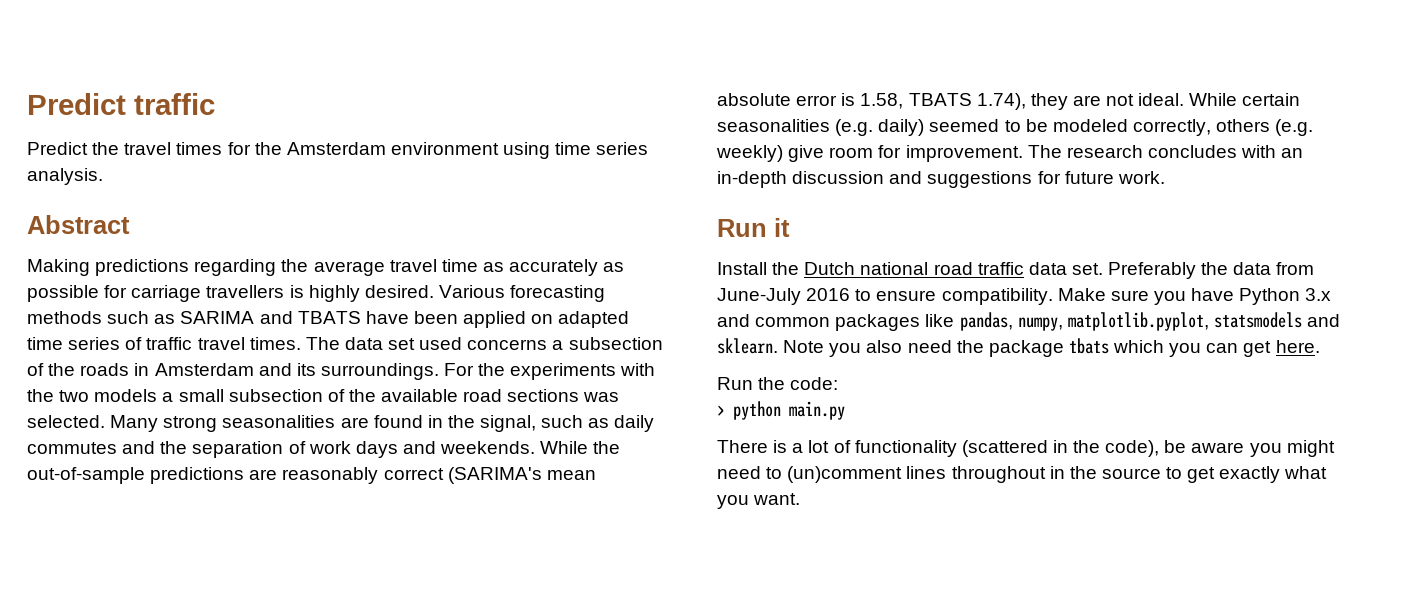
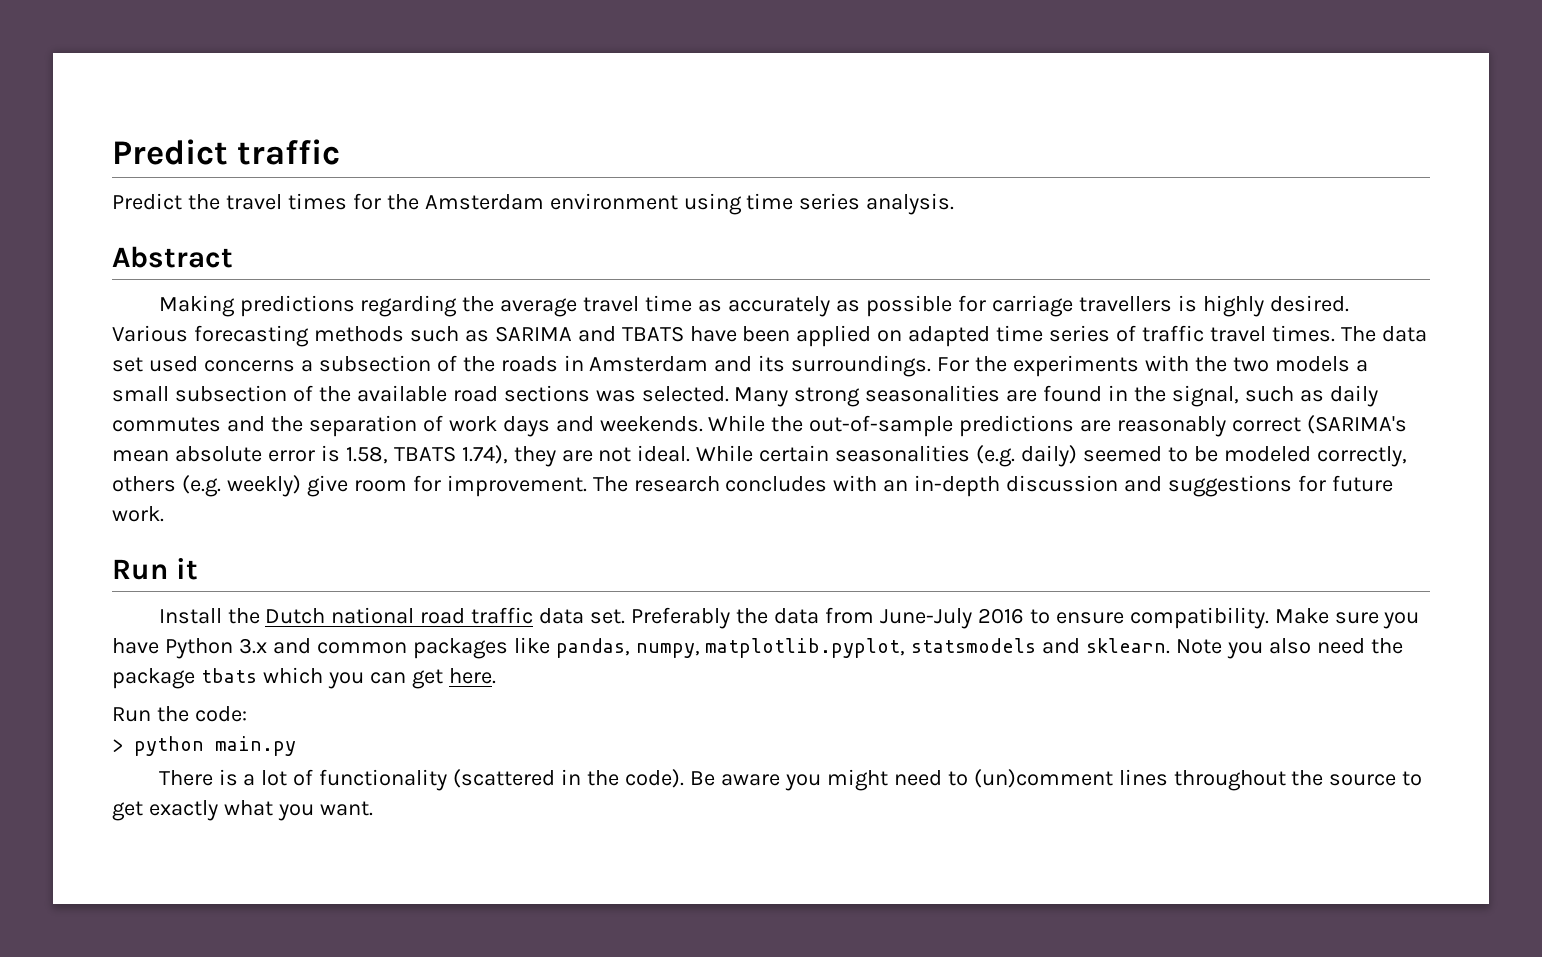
[1105,440,1187,457] code), be -> [625,769,715,788] code). Be
[1049,466,1065,479] in -> (1286, 780) none

